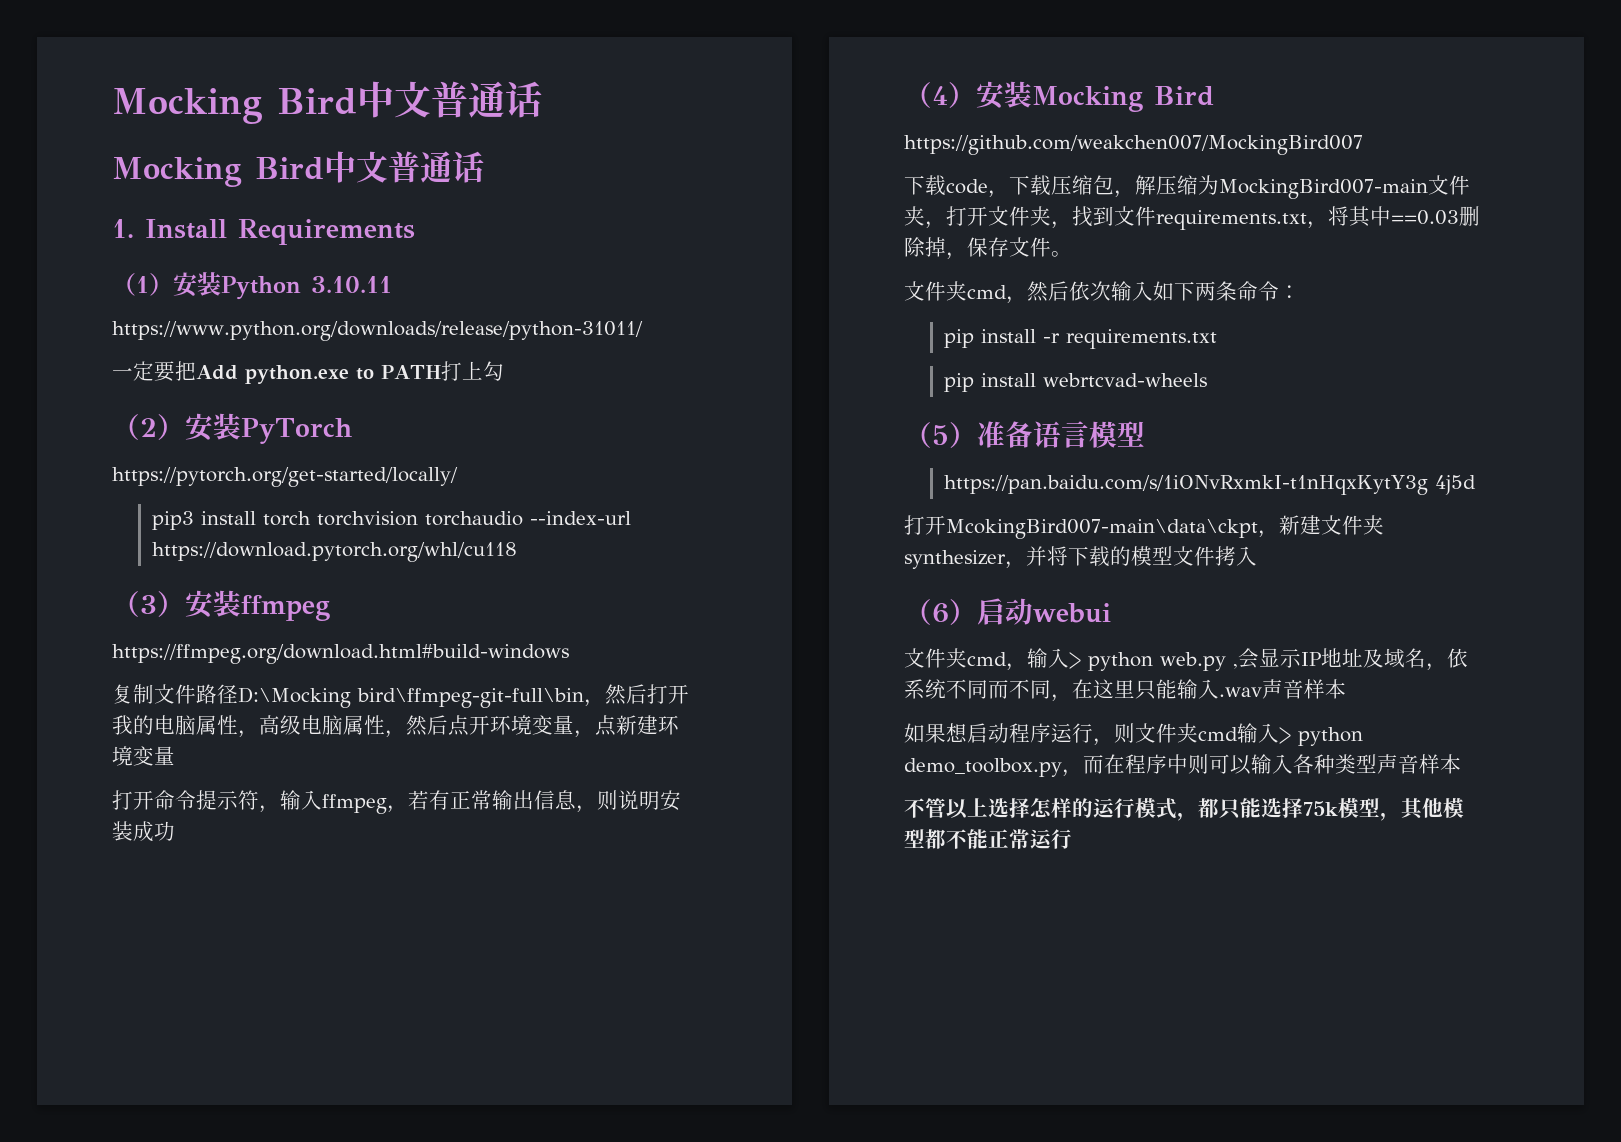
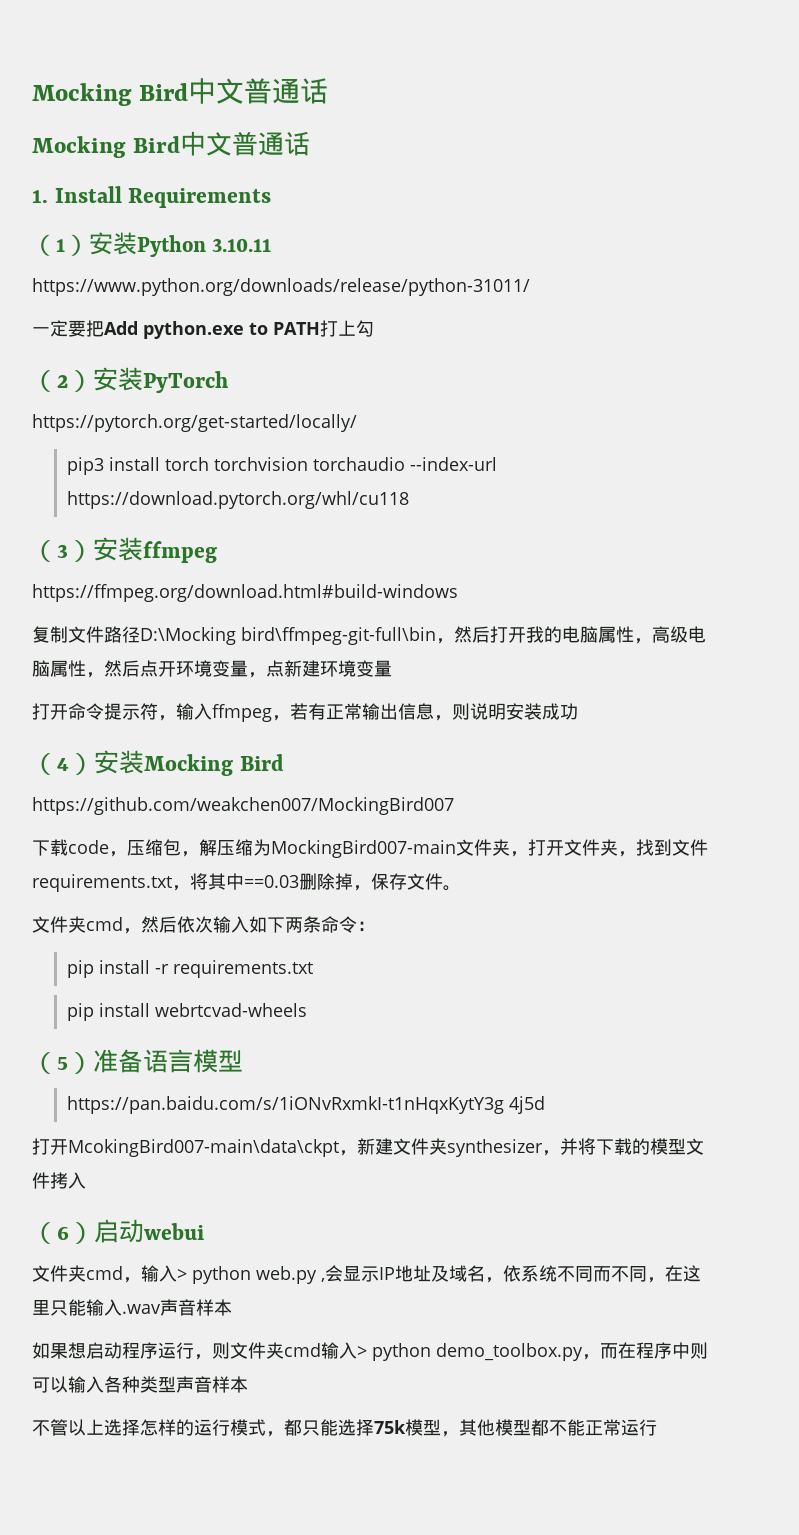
[1009,175,1051,196] 下载 -> (127, 854) none

